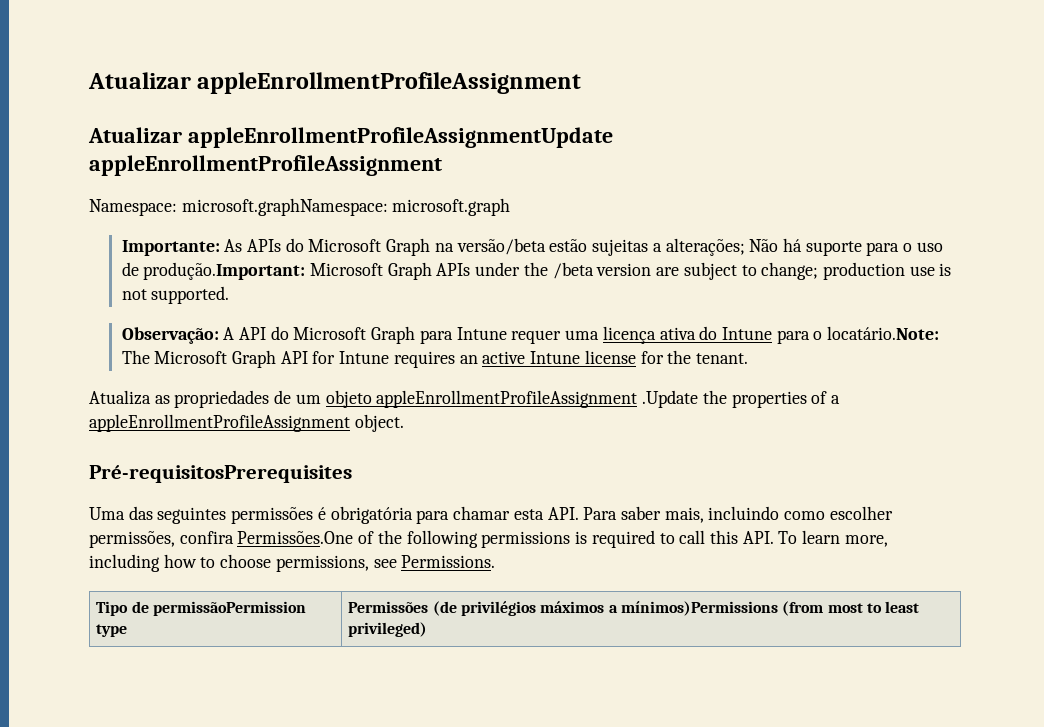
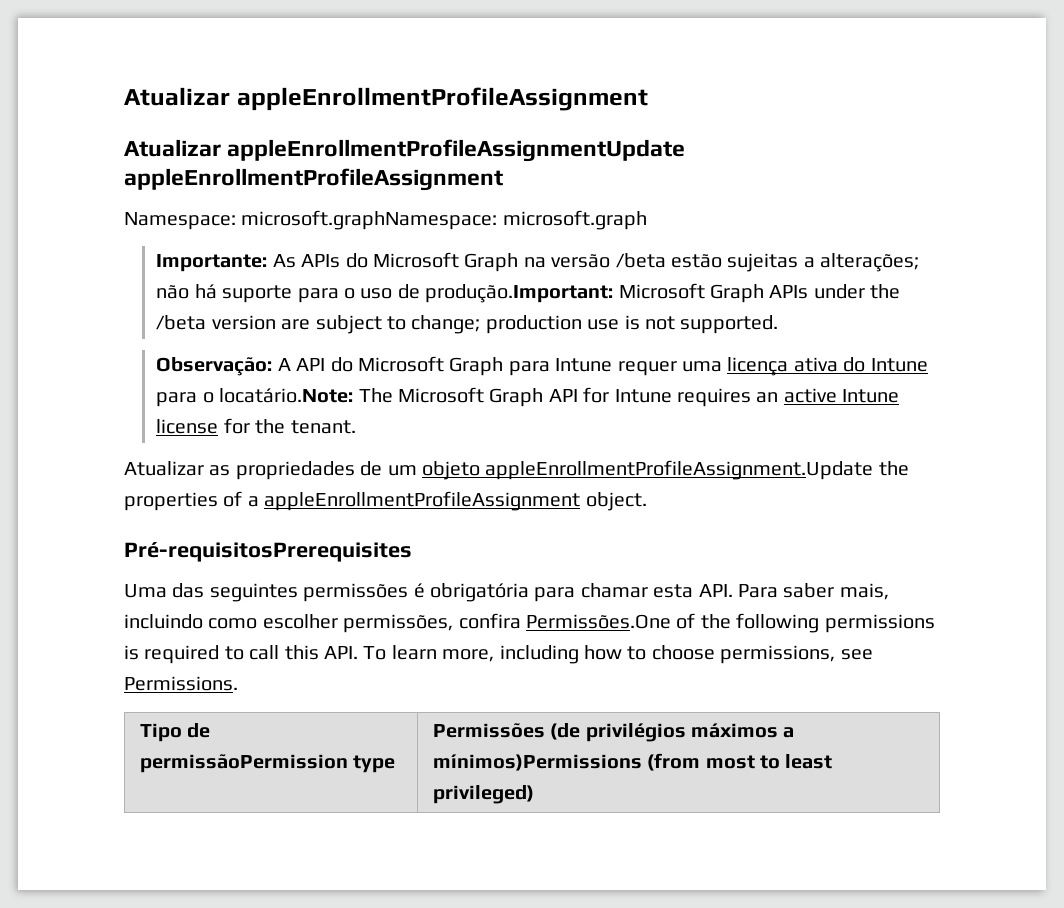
[456,238,546,255] versão/beta -> [551,253,666,268] versão /beta
[749,239,779,252] Não -> [156,284,190,299] não
[89,390,151,405] Atualiza -> [124,461,204,476] Atualizar
[376,390,699,408] appleEnrollmentProfileAssignment .Update -> [485,460,874,480] appleEnrollmentProfileAssignment.Update

